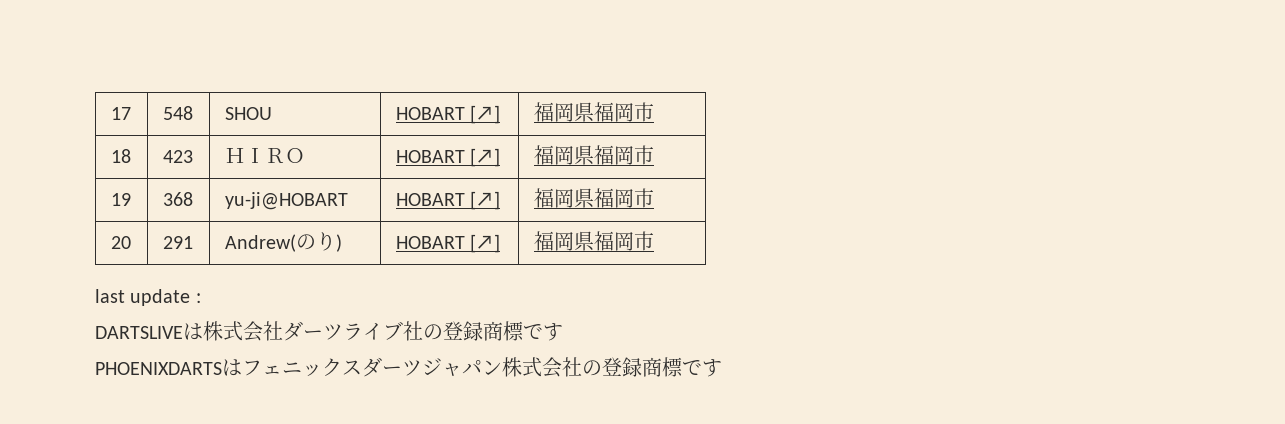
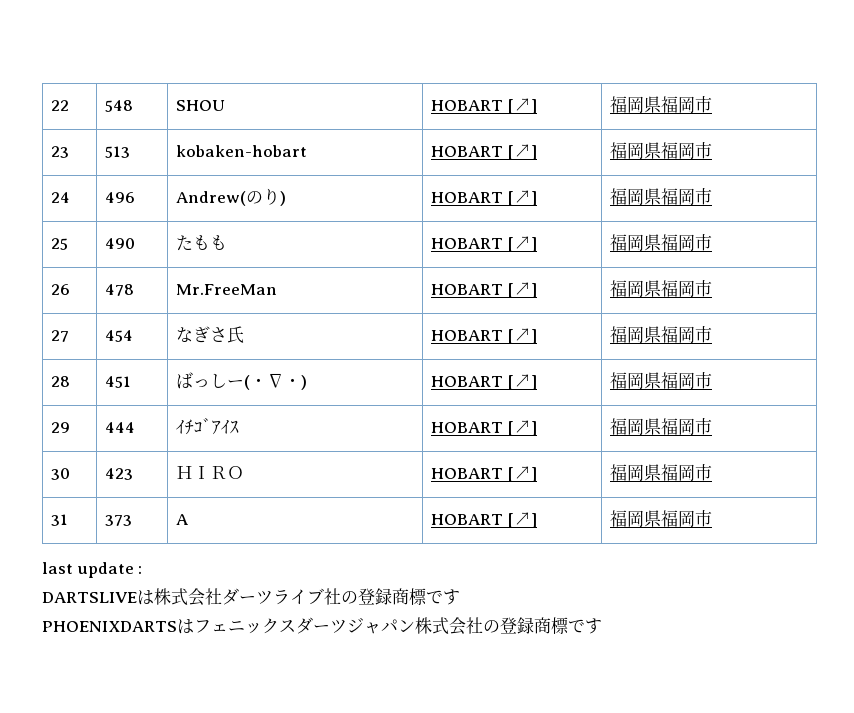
[110,107,131,120] 17 -> [51,100,70,111] 22
[110,149,131,163] 18 -> [51,146,70,158] [105,146,131,158] [176,145,308,157] [431,144,537,160] [610,142,713,159] [51,192,71,203] [105,192,136,203] [176,188,287,206] [431,190,537,206] [610,188,713,205] [51,238,69,250] [105,238,136,249] [176,235,228,251] [431,236,537,252] [610,234,713,251] [51,284,71,295] [105,284,135,296] [176,284,278,295] [431,282,537,298] [610,280,713,297] [51,330,70,342] [105,330,134,342] [176,326,245,343] [431,328,537,344] [610,326,713,343] [51,376,71,387] [105,376,132,388] [176,372,308,390] [431,374,537,390] [610,372,713,389] [51,422,71,433] [105,422,136,433] [176,418,240,435] [431,420,537,436] [610,418,713,435] [51,468,71,480] 23 | 513 | kobaken-hobart | HOBART [↗] | 福岡県福岡市 // 24 | 496 | Andrew(のり) | HOBART [↗] | 福岡県福岡市 // 25 | 490 | たもも | HOBART [↗] | 福岡県福岡市 // 26 | 478 | Mr.FreeMan | HOBART [↗] | 福岡県福岡市 // 27 | 454 | なぎさ氏 | HOBART [↗] | 福岡県福岡市 // 28 | 451 | ばっしー(・∇・) | HOBART [↗] | 福岡県福岡市 // 29 | 444 | ｲﾁｺﾞｱｲｽ | HOBART [↗] | 福岡県福岡市 // 30
[110,193,131,206] [162,192,193,206] [224,192,348,210] [395,191,501,210] [533,188,654,208] [110,236,131,249] [162,236,193,249] [224,232,342,252] 19 | 368 | yu-ji@HOBART | HOBART [↗] | 福岡県福岡市 // 20 | 291 | Andrew(のり) -> [51,514,69,526] [105,515,133,526] [176,514,189,525] 31 | 373 | A

